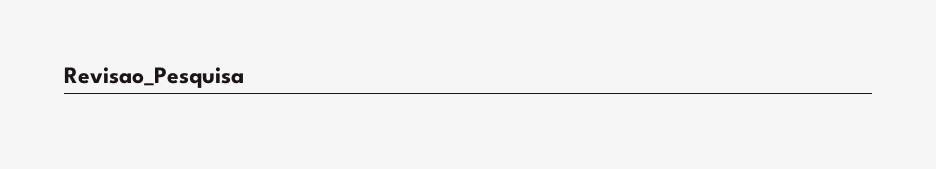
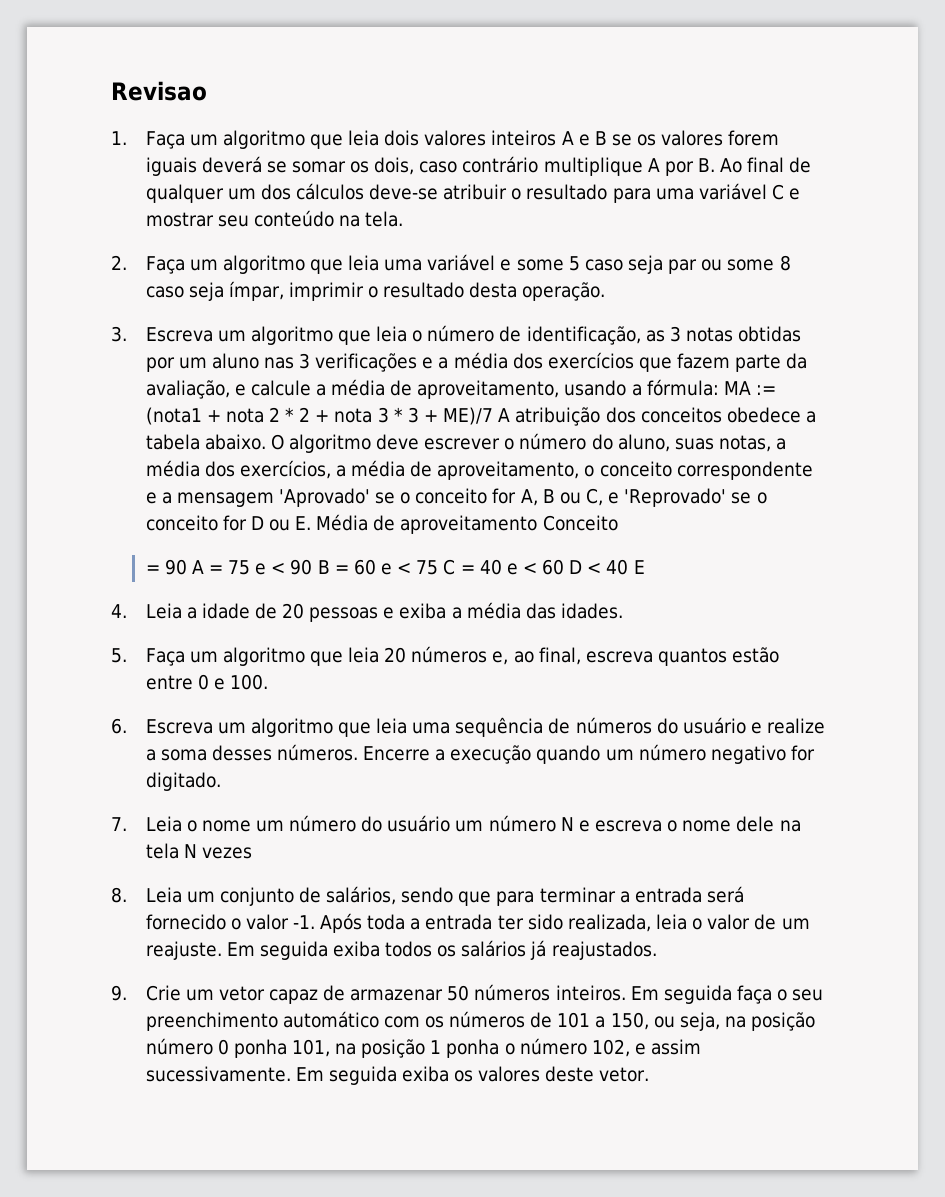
[64,67,244,88] Revisao_Pesquisa -> [111,81,207,101] [111,130,780,149] [145,156,812,176] [145,183,801,203] [145,210,404,227] [111,254,791,274] [145,281,606,301] [111,325,802,345] [145,352,808,372] [145,379,777,399] [145,407,816,426] [145,433,787,453] [145,460,813,480] [145,488,767,507] [145,514,618,534] [145,559,645,575] [111,602,624,622] [111,646,780,666] [145,674,268,690] [111,717,826,737] [145,744,816,764] [145,772,221,791] [111,815,801,832] [145,843,252,859] [111,886,745,906] [145,913,810,933] [145,940,657,960] [111,984,824,1004] [145,1011,816,1031] [145,1038,702,1058] [145,1066,650,1085] Revisao // 1. Faça um algoritmo que leia dois valores inteiros A e B se os valores forem iguais deverá se somar os dois, caso contrário multiplique A por B. Ao final de qualquer um dos cálculos deve-se atribuir o resultado para uma variável C e mostrar seu conteúdo na tela. // 2. Faça um algoritmo que leia uma variável e some 5 caso seja par ou some 8 caso seja ímpar, imprimir o resultado desta operação. // 3. Escreva um algoritmo que leia o número de identificação, as 3 notas obtidas por um aluno nas 3 verificações e a média dos exercícios que fazem parte da avaliação, e calcule a média de aproveitamento, usando a fórmula: MA := (nota1 + nota 2 * 2 + nota 3 * 3 + ME)/7 A atribuição dos conceitos obedece a tabela abaixo. O algoritmo deve escrever o número do aluno, suas notas, a média dos exercícios, a média de aproveitamento, o conceito correspondente e a mensagem 'Aprovado' se o conceito for A, B ou C, e 'Reprovado' se o conceito for D ou E. Média de aproveitamento Conceito // = 90 A = 75 e < 90 B = 60 e < 75 C = 40 e < 60 D < 40 E // 4. Leia a idade de 20 pessoas e exiba a média das idades. // 5. Faça um algoritmo que leia 20 números e, ao final, escreva quantos estão entre 0 e 100. // 6. Escreva um algoritmo que leia uma sequência de números do usuário e realize a soma desses números. Encerre a execução quando um número negativo for digitado. // 7. Leia o nome um número do usuário um número N e escreva o nome dele na tela N vezes // 8. Leia um conjunto de salários, sendo que para terminar a entrada será fornecido o valor -1. Após toda a entrada ter sido realizada, leia o valor de um reajuste. Em seguida exiba todos os salários já reajustados. // 9. Crie um vetor capaz de armazenar 50 números inteiros. Em seguida faça o seu preenchimento automático com os números de 101 a 150, ou seja, na posição número 0 ponha 101, na posição 1 ponha o número 102, e assim sucessivamente. Em seguida exiba os valores deste vetor.

